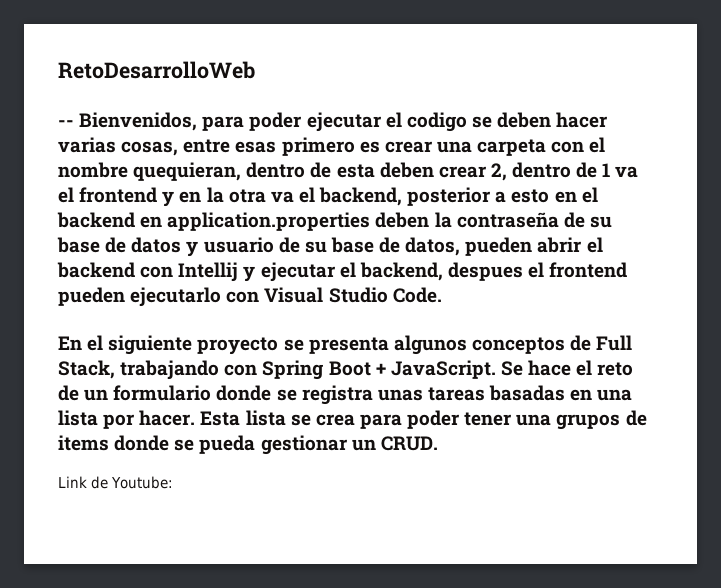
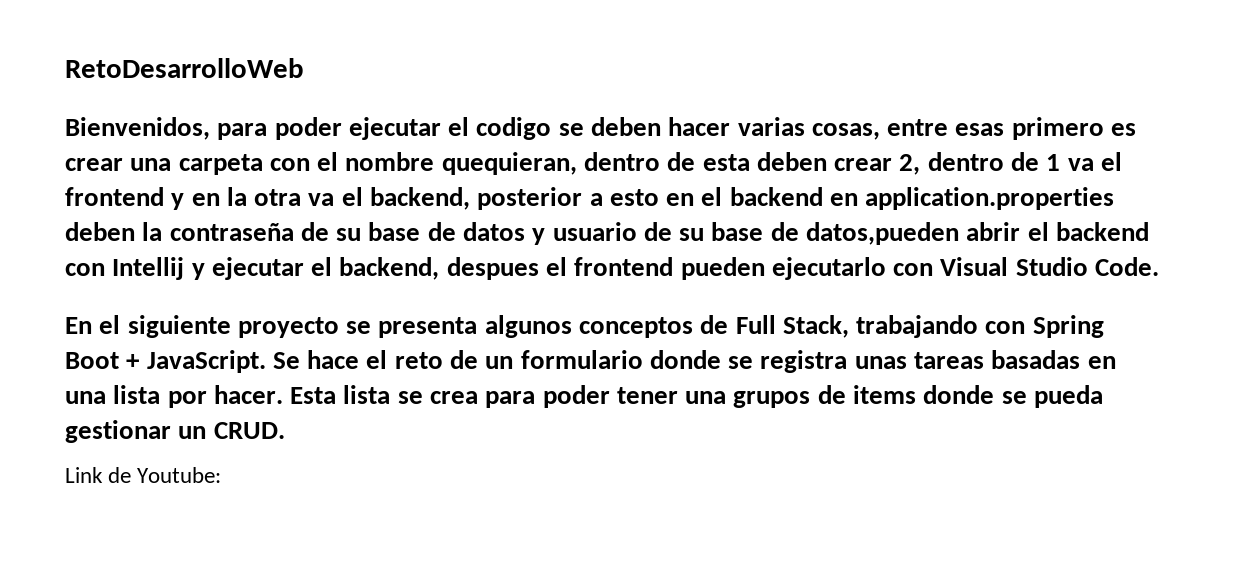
[58,120,74,127] -- -> (304, 68) none
[405,237,533,256] datos, pueden -> [806,222,960,245] datos,pueden

